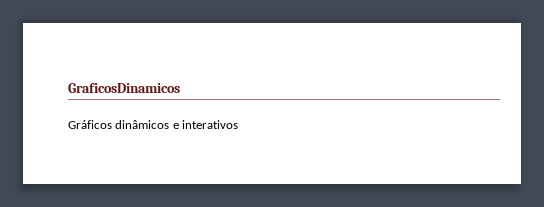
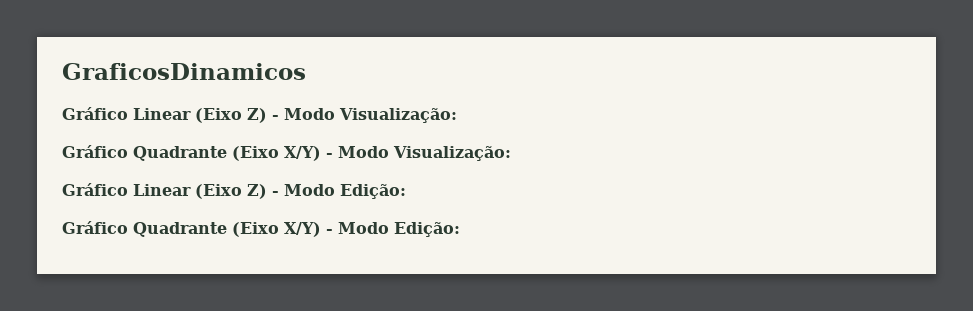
[68,120,239,129] Gráficos dinâmicos e interativos -> [62,107,457,123] [62,145,511,161] [62,183,406,199] [62,221,460,237] Gráfico Linear (Eixo Z) - Modo Visualização: // Gráfico Quadrante (Eixo X/Y) - Modo Visualização: // Gráfico Linear (Eixo Z) - Modo Edição: // Gráfico Quadrante (Eixo X/Y) - Modo Edição:

